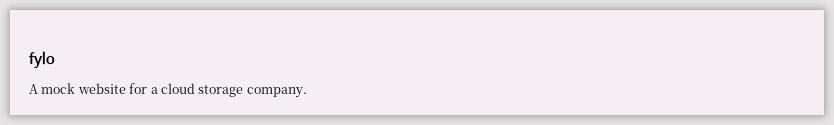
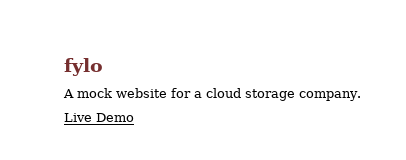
(307, 92) none -> [64,113,134,122] // Live Demo

